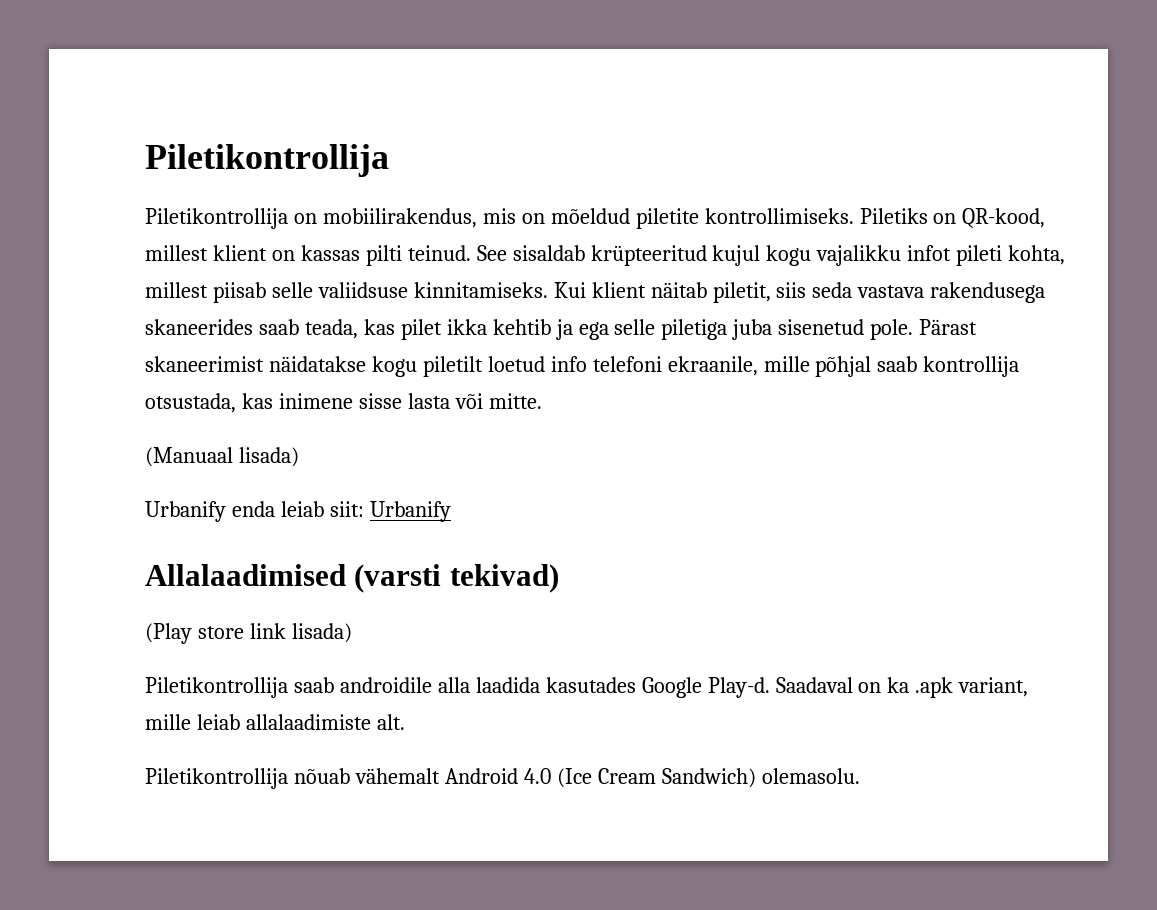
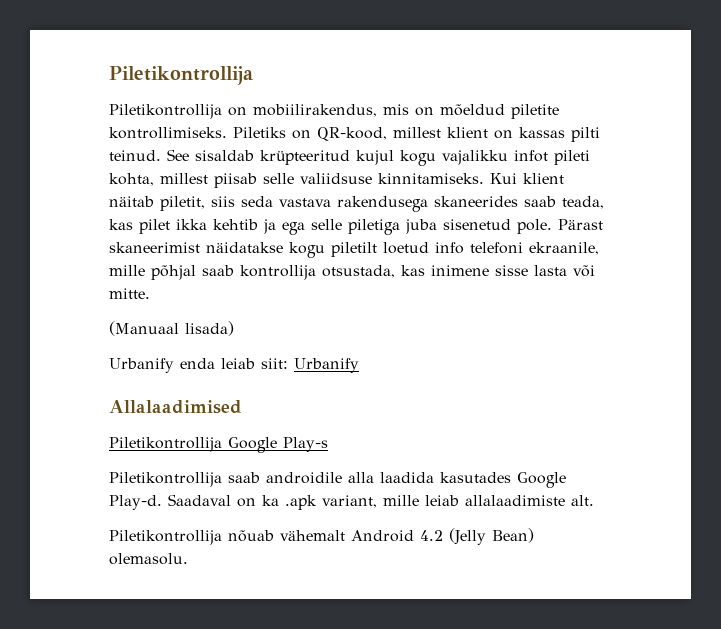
[354,564,559,593] [145,623,352,644] (varsti tekivad) // (Play store link lisada) -> [109,437,328,453] // Piletikontrollija Google Play-s
[523,768,756,788] 4.0 (Ice Cream Sandwich) -> [420,528,535,545] 4.2 (Jelly Bean)

